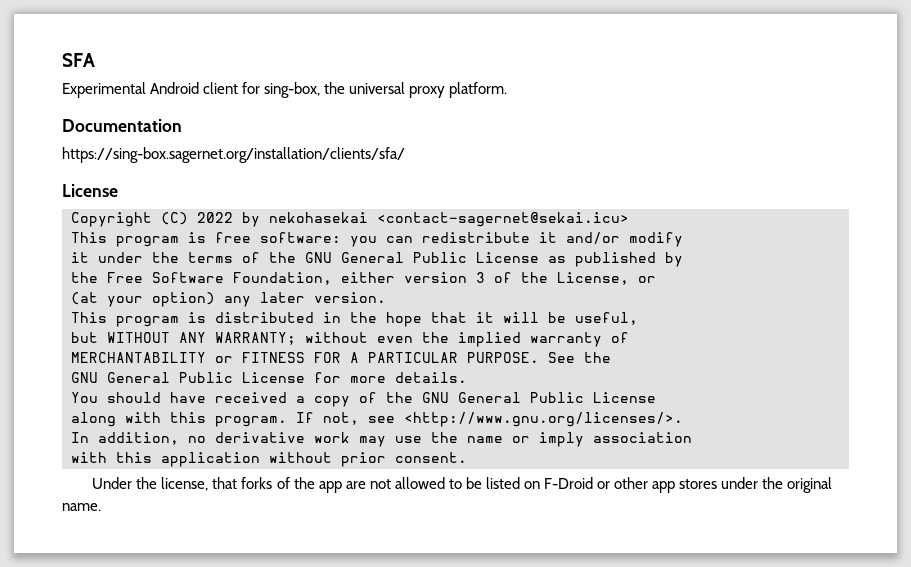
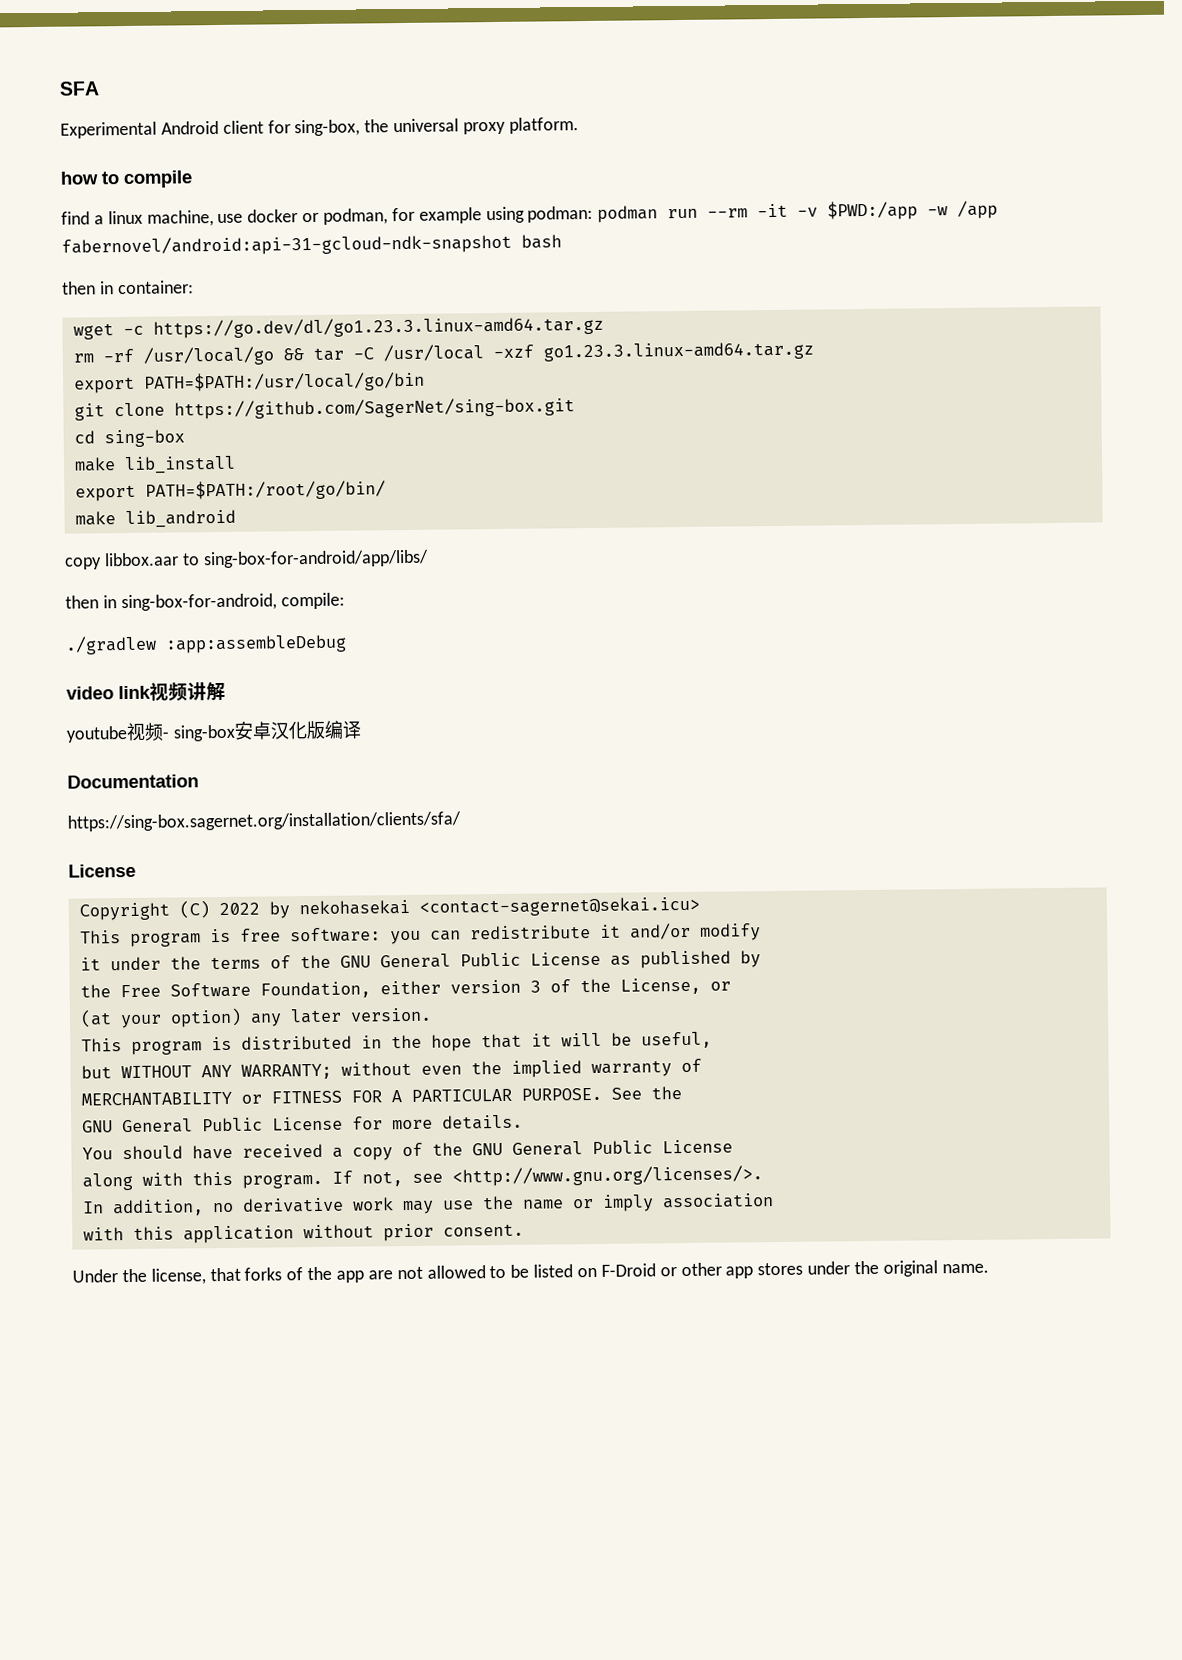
(508, 90) none -> [60,170,193,189] [61,200,999,227] [61,233,562,257] [62,280,194,295] [72,315,604,340] [72,341,814,366] [73,370,425,394] [73,397,575,421] [73,429,185,448] [73,455,236,475] [74,479,386,502] [74,509,236,529] [65,549,429,570] [65,592,345,612] [65,634,347,655] [66,681,226,702] [66,720,361,743] // how to compile // find a linux machine, use docker or podman, for example using podman: podman run --rm -it -v $PWD:/app -w /app fabernovel/android:api-31-gcloud-ndk-snapshot bash // then in container: // wget -c https://go.dev/dl/go1.23.3.linux-amd64.tar.gz // rm -rf /usr/local/go && tar -C /usr/local -xzf go1.23.3.linux-amd64.tar.gz // export PATH=$PATH:/usr/local/go/bin // git clone https://github.com/SagerNet/sing-box.git // cd sing-box // make lib_install // export PATH=$PATH:/root/go/bin/ // make lib_android // copy libbox.aar to sing-box-for-android/app/libs/ // then in sing-box-for-android, compile: // ./gradlew :app:assembleDebug // video link视频讲解 // youtube视频- sing-box安卓汉化版编译

